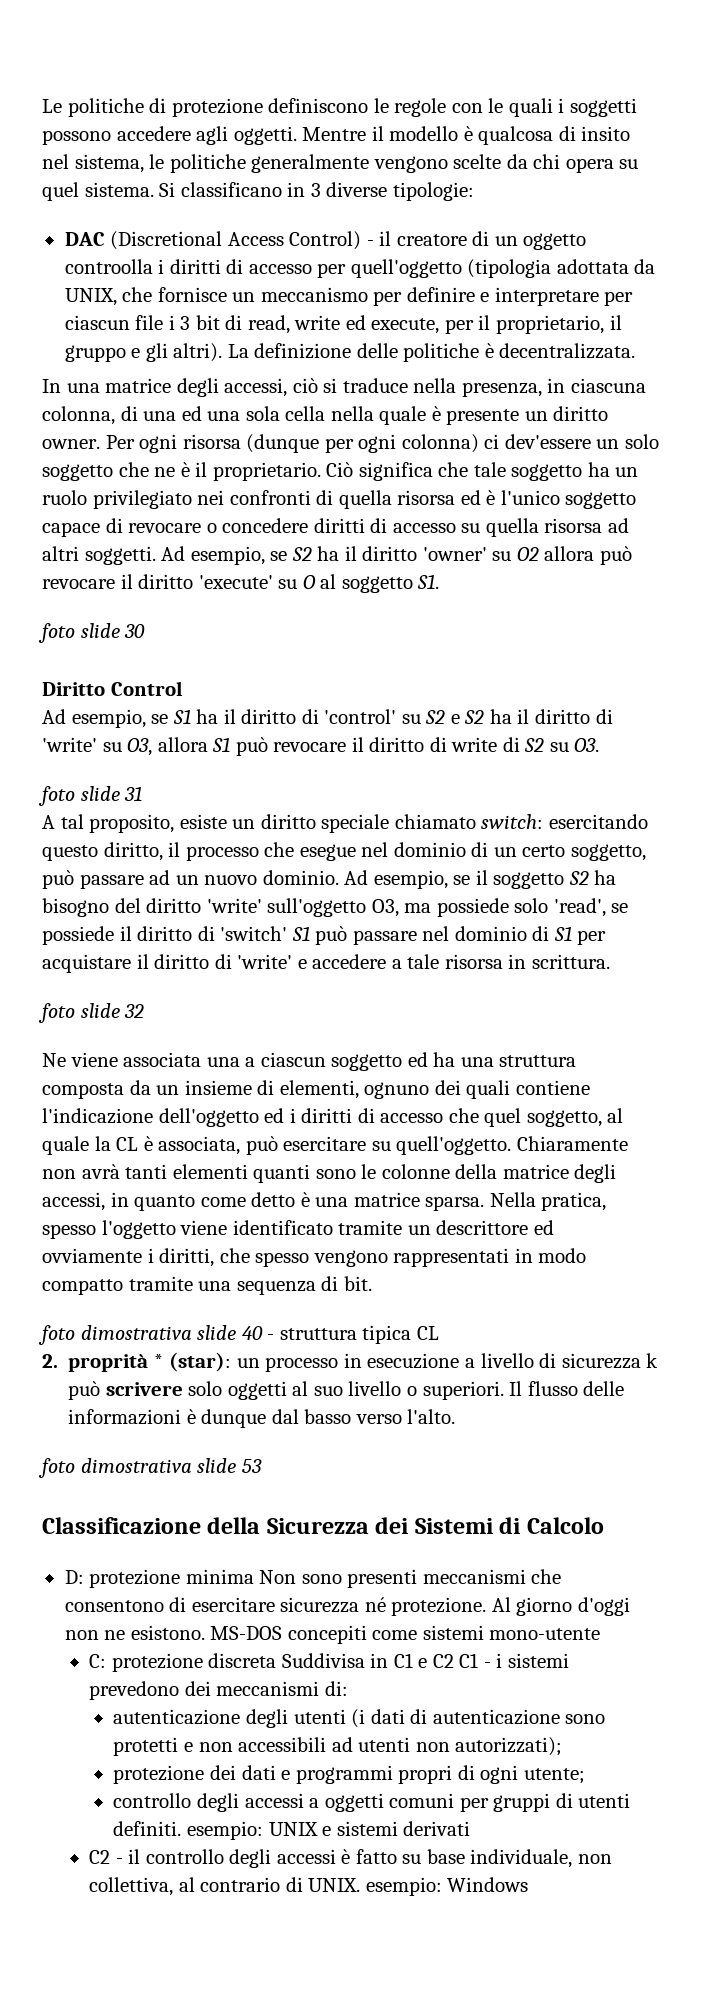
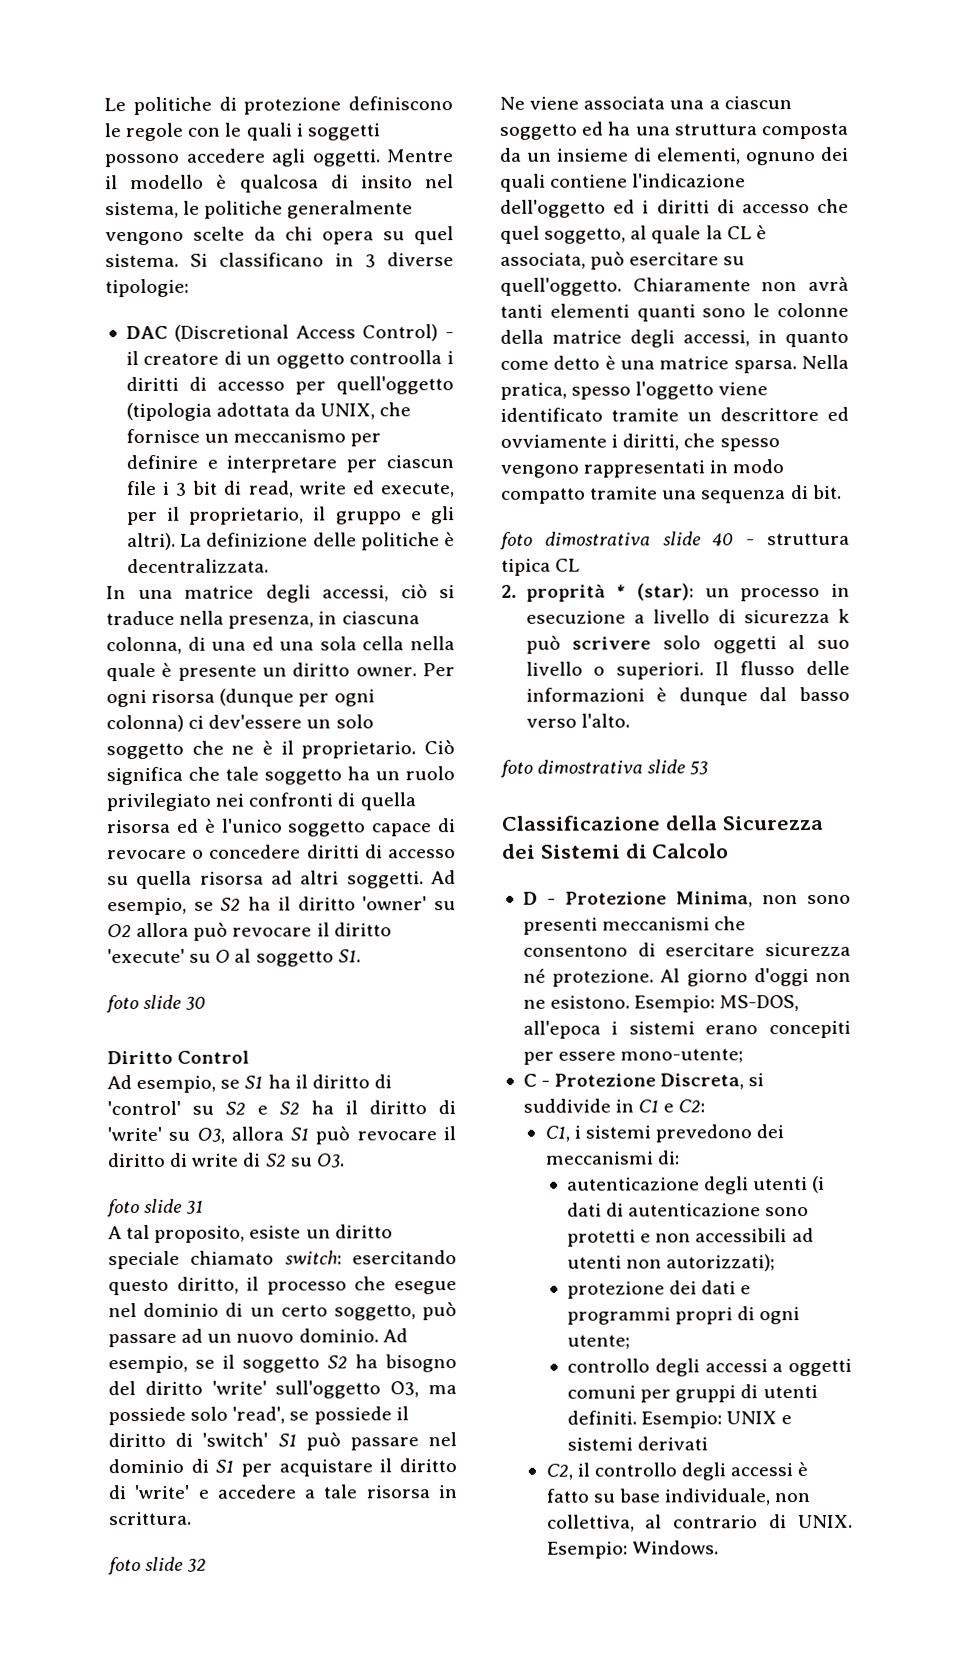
[64,1569,297,1588] D: protezione minima Non -> [522,891,798,908] D - Protezione Minima, non
[210,1625,601,1644] [89,1653,491,1672] MS-DOS concepiti come sistemi mono-utente // C: protezione discreta Suddivisa in C1 e C2 C1 - -> [634,995,800,1013] [522,1020,851,1039] [522,1048,744,1065] [522,1073,765,1090] [522,1098,706,1113] [544,1125,570,1142] Esempio: MS-DOS, all'epoca i sistemi erano concepiti per essere mono-utente; // C - Protezione Discreta, si suddivide in C1 e C2: // C1,
[187,1821,264,1840] esempio: -> [641,1411,723,1429] Esempio:
[89,1850,123,1864] C2 - -> [545,1463,573,1480] C2,
[365,1877,529,1896] esempio: Windows -> [546,1540,719,1559] Esempio: Windows.

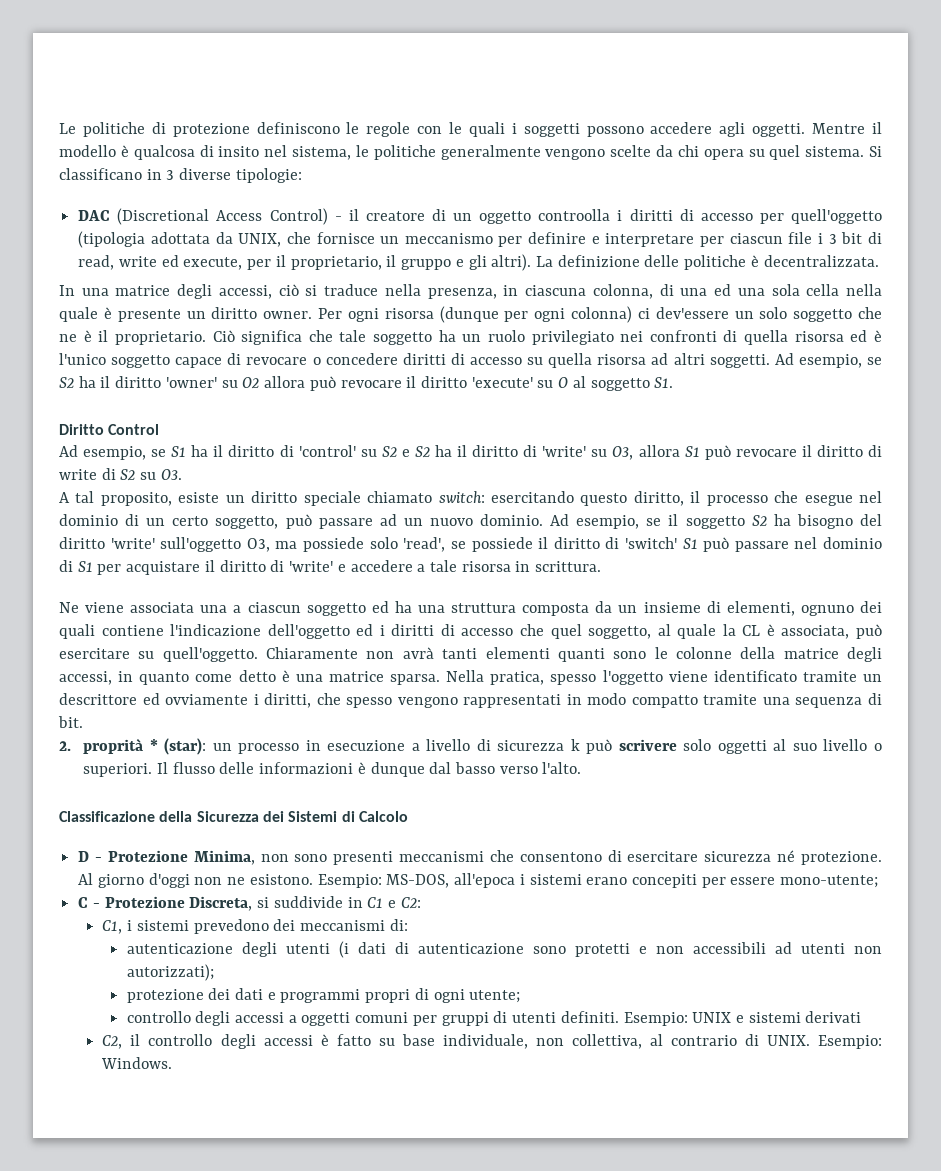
[106,994,207,1014] // foto slide 30 -> (674, 382) none
[107,1198,205,1218] // foto slide 31 -> (182, 474) none
[108,1556,208,1576] // foto slide 32 -> (602, 566) none
[500,531,850,550] [501,558,581,576] // foto dimostrativa slide 40 - struttura tipica CL -> (83, 722) none
[500,759,709,778] // foto dimostrativa slide 53 -> (582, 768) none

